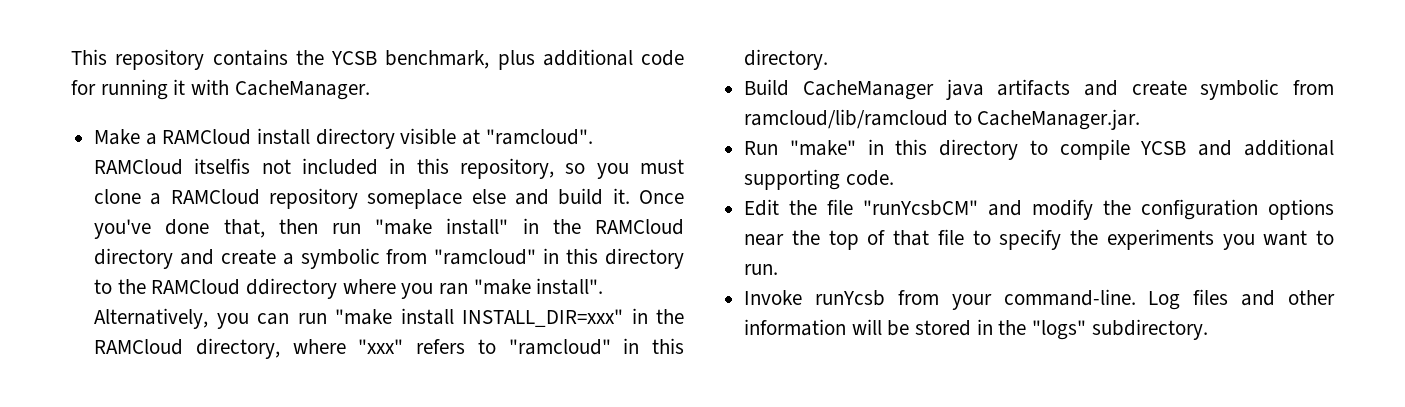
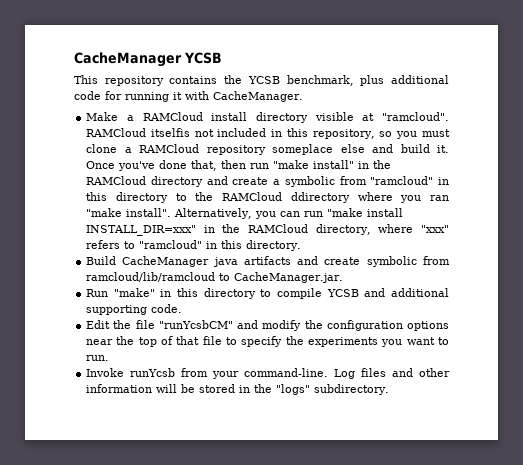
(71, 57) none -> [74,52,222,67] CacheManager YCSB //

